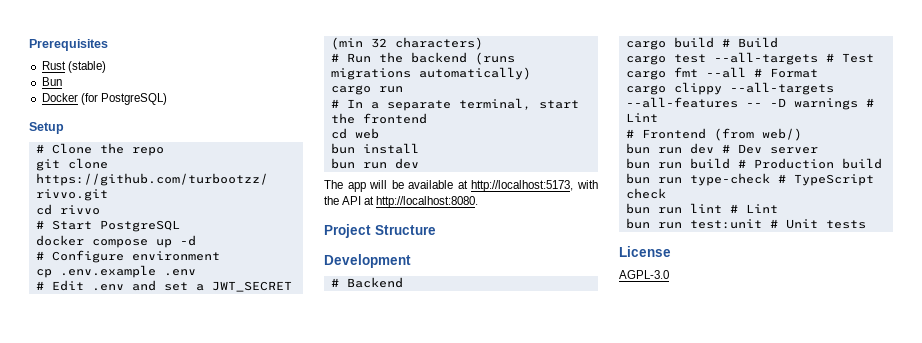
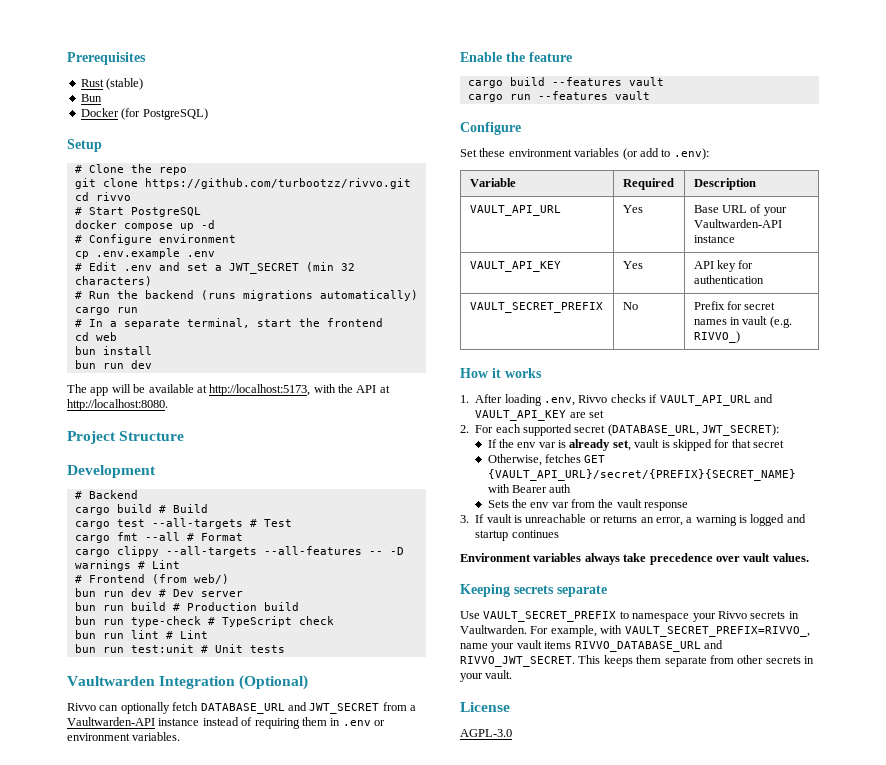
(866, 224) none -> [67,675,309,690] [67,702,416,714] [67,717,385,729] [67,732,181,741] [460,52,572,62] [467,77,664,88] [467,91,650,102] [460,122,521,135] [460,148,709,160] [469,178,516,187] [622,178,674,190] [693,178,756,190] [469,205,561,216] [622,205,643,213] [693,204,787,216] [693,219,782,228] [693,235,735,243] [469,261,561,272] [622,261,643,269] [693,260,754,272] [693,275,764,284] [469,302,603,313] [622,302,638,310] [693,301,776,310] [693,316,792,328] [693,331,740,343] [460,368,542,378] [460,394,773,406] [475,410,604,421] [460,424,780,436] [487,439,785,451] [487,454,606,466] [487,469,796,481] [487,484,572,493] [487,499,689,511] [460,514,806,526] [475,530,559,541] [460,553,809,565] [460,584,607,597] [460,611,799,622] [460,625,810,637] [460,640,723,652] [460,655,814,667] [460,670,513,682] // Vaultwarden Integration (Optional) // Rivvo can optionally fetch DATABASE_URL and JWT_SECRET from a Vaultwarden-API instance instead of requiring them in .env or environment variables. // Enable the feature // cargo build --features vault // cargo run --features vault // Configure // Set these environment variables (or add to .env): // Variable | Required | Description // VAULT_API_URL | Yes | Base URL of your Vaultwarden-API instance // VAULT_API_KEY | Yes | API key for authentication // VAULT_SECRET_PREFIX | No | Prefix for secret names in vault (e.g. RIVVO_) // How it works // 1. After loading .env, Rivvo checks if VAULT_API_URL and VAULT_API_KEY are set // 2. For each supported secret (DATABASE_URL, JWT_SECRET): // If the env var is already set, vault is skipped for that secret // Otherwise, fetches GET {VAULT_API_URL}/secret/{PREFIX}{SECRET_NAME} with Bearer auth // Sets the env var from the vault response // 3. If vault is unreachable or returns an error, a warning is logged and startup continues // Environment variables always take precedence over vault values. // Keeping secrets separate // Use VAULT_SECRET_PREFIX to namespace your Rivvo secrets in Vaultwarden. For example, with VAULT_SECRET_PREFIX=RIVVO_, name your vault items RIVVO_DATABASE_URL and RIVVO_JWT_SECRET. This keeps them separate from other secrets in your vault.

